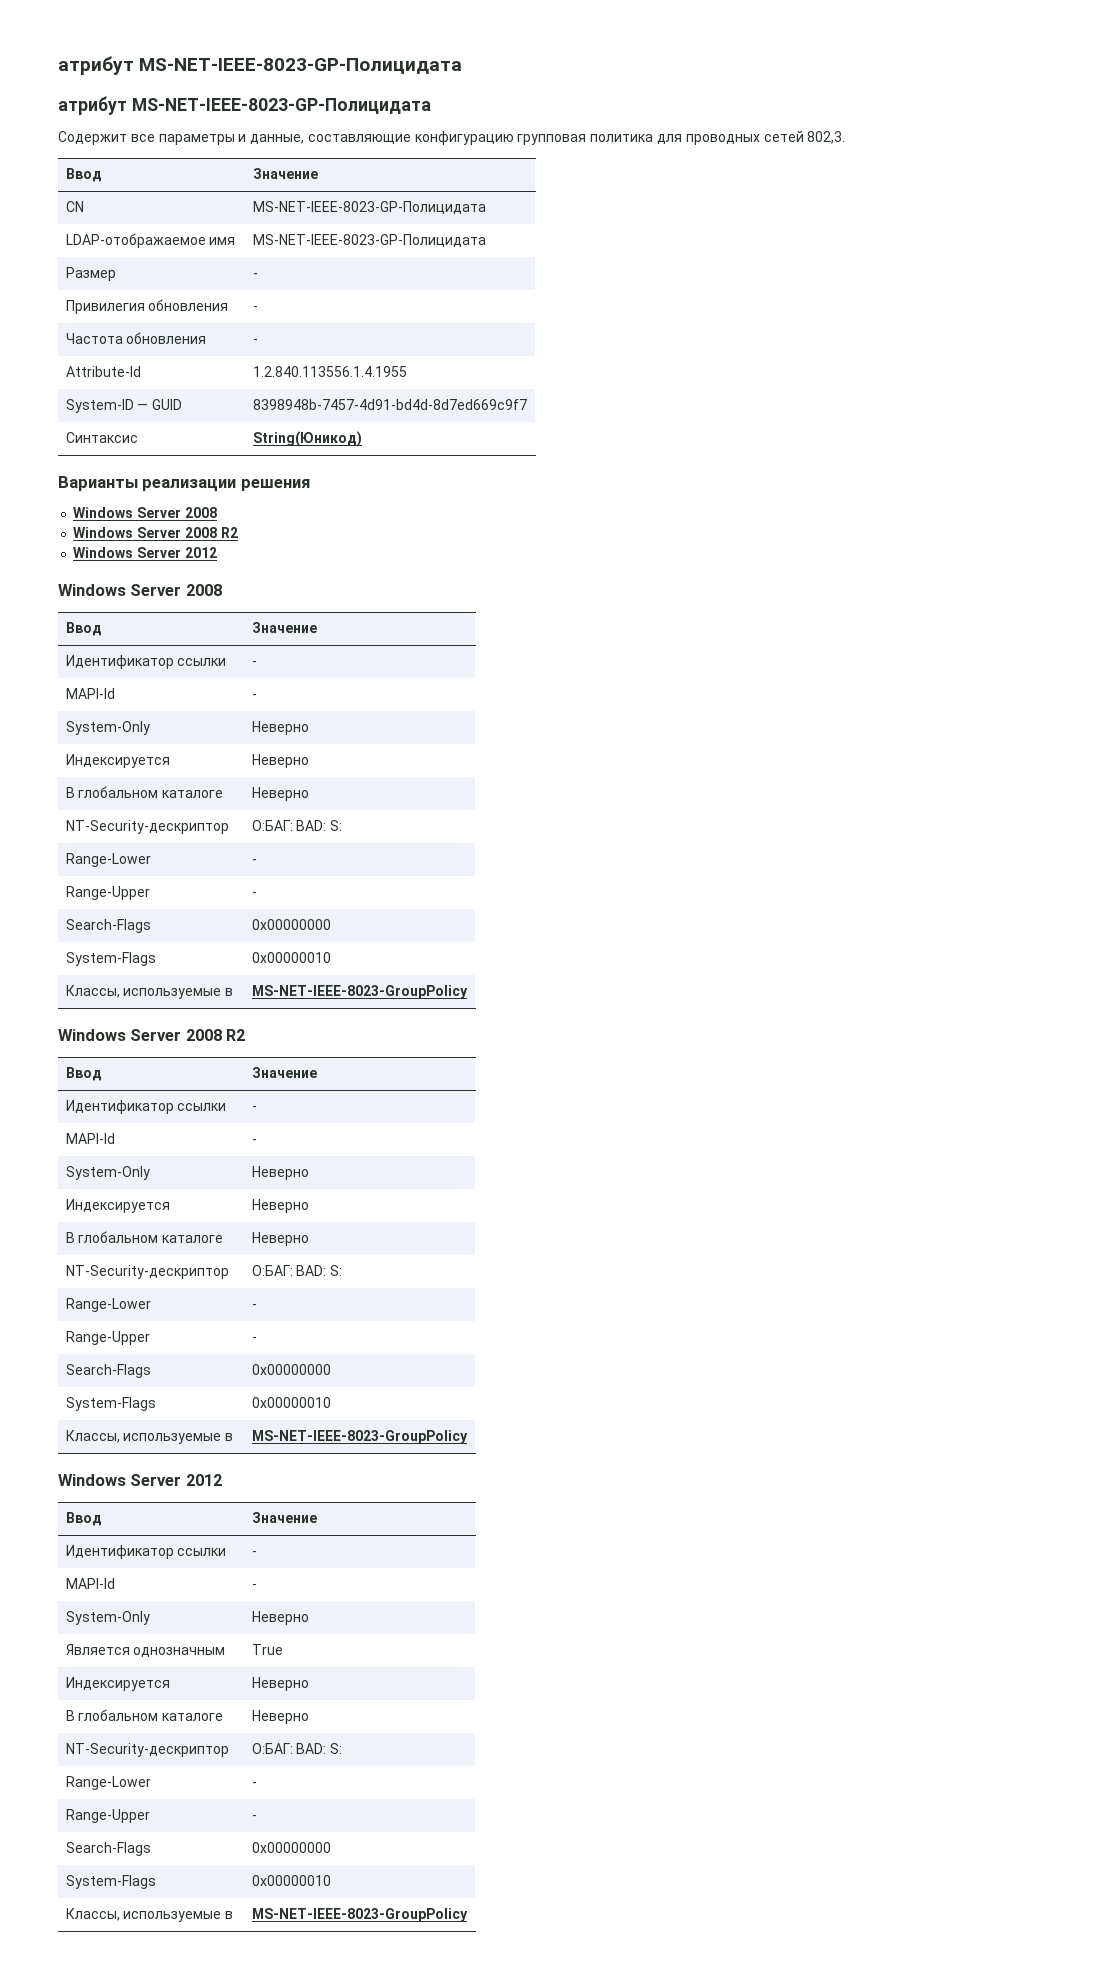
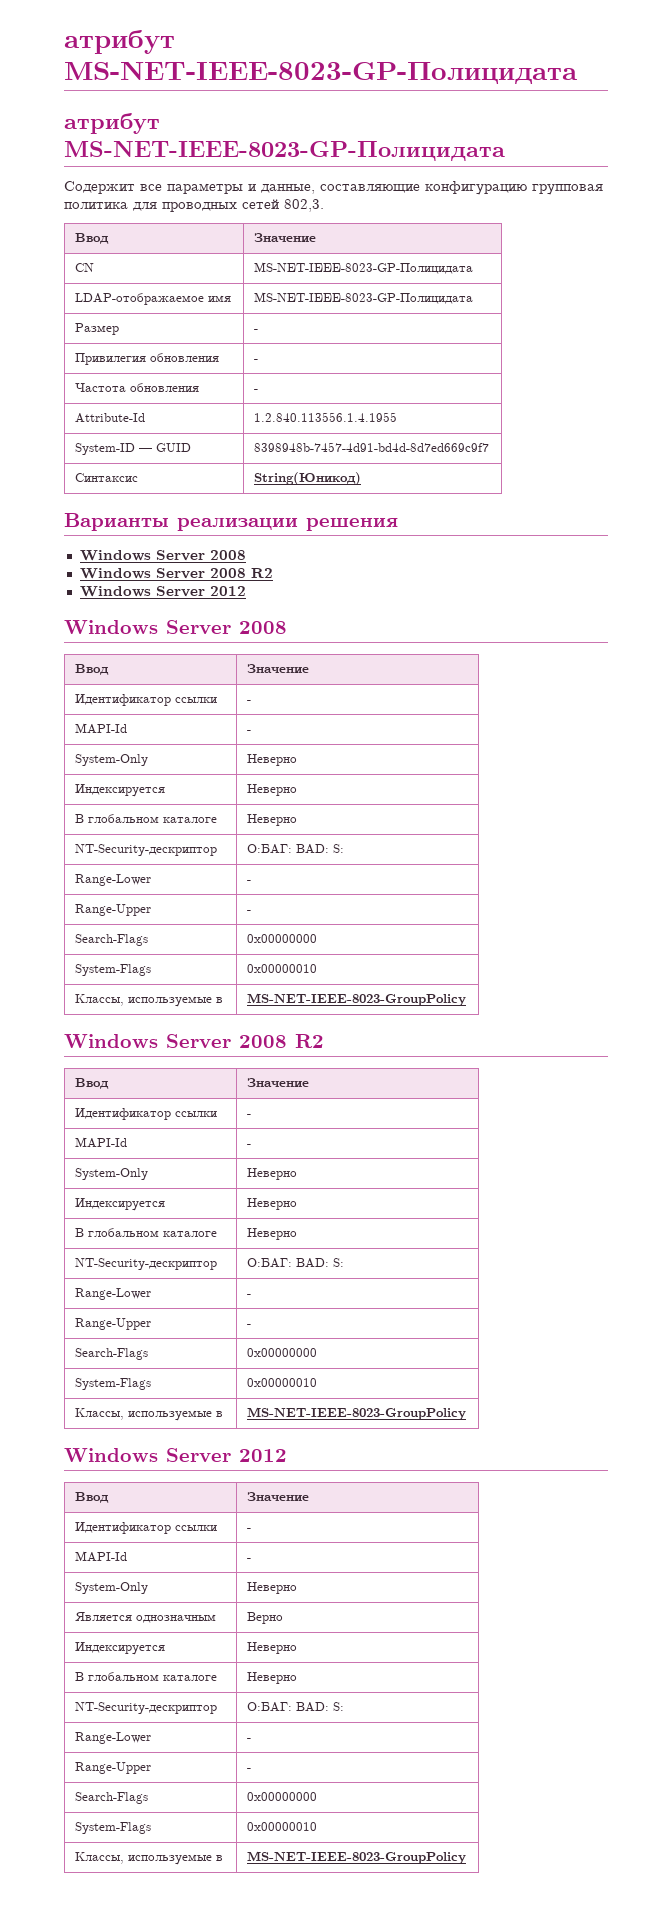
[251,1644,283,1655] True -> [247,1612,284,1624] Верно

